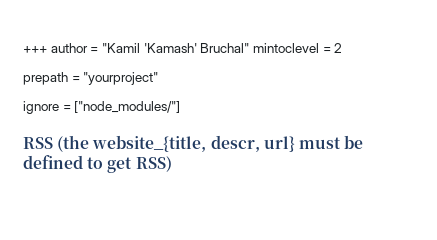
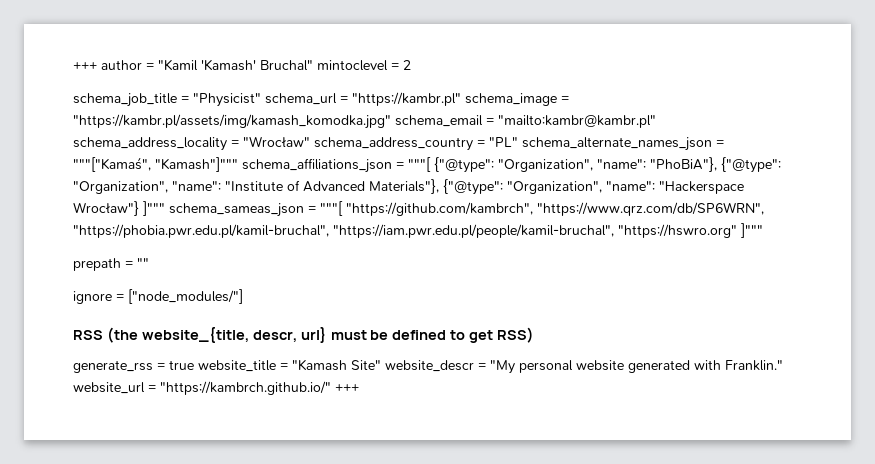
(343, 48) none -> [73,92,569,107] [73,114,656,129] [73,136,724,151] [73,157,781,173] [73,179,744,195] [73,201,764,217] [73,223,763,238] // schema_job_title = "Physicist" schema_url = "https://kambr.pl" schema_image = "https://kambr.pl/assets/img/kamash_komodka.jpg" schema_email = "mailto:kambr@kambr.pl" schema_address_locality = "Wrocław" schema_address_country = "PL" schema_alternate_names_json = """["Kamaś", "Kamash"]""" schema_affiliations_json = """[ {"@type": "Organization", "name": "PhoBiA"}, {"@type": "Organization", "name": "Institute of Advanced Materials"}, {"@type": "Organization", "name": "Hackerspace Wrocław"} ]""" schema_sameas_json = """[ "https://github.com/kambrch", "https://www.qrz.com/db/SP6WRN", "https://phobia.pwr.edu.pl/kamil-bruchal", "https://iam.pwr.edu.pl/people/kamil-bruchal", "https://hswro.org" ]"""
[83,72,159,85] "yourproject" -> [137,258,149,268] ""
(172, 164) none -> [73,359,783,374] [73,381,359,395] // generate_rss = true website_title = "Kamash Site" website_descr = "My personal website generated with Franklin." website_url = "https://kambrch.github.io/" +++

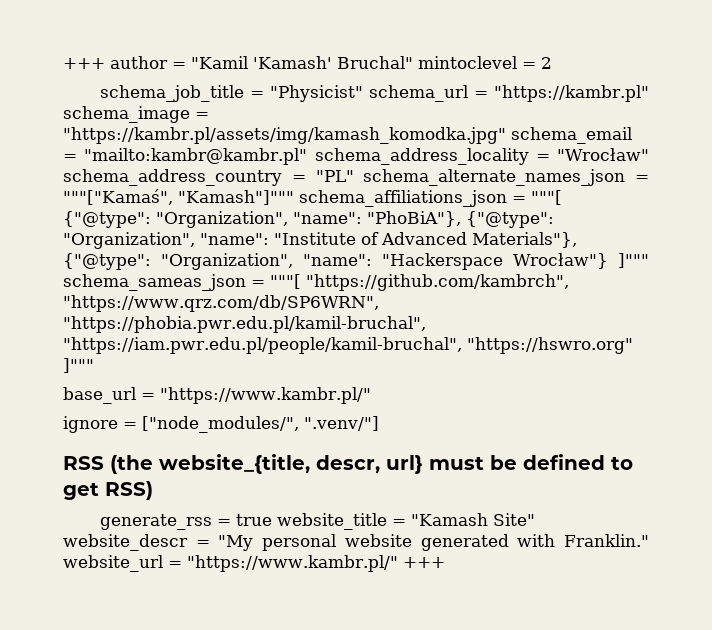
[73,258,149,271] prepath = "" -> [63,387,371,404] base_url = "https://www.kambr.pl/"
[128,289,243,304] ["node_modules/"] -> [142,416,379,433] ["node_modules/", ".venv/"]
[160,381,331,395] "https://kambrch.github.io/" -> [187,555,398,572] "https://www.kambr.pl/"

